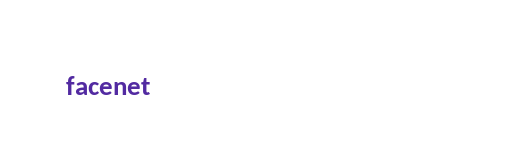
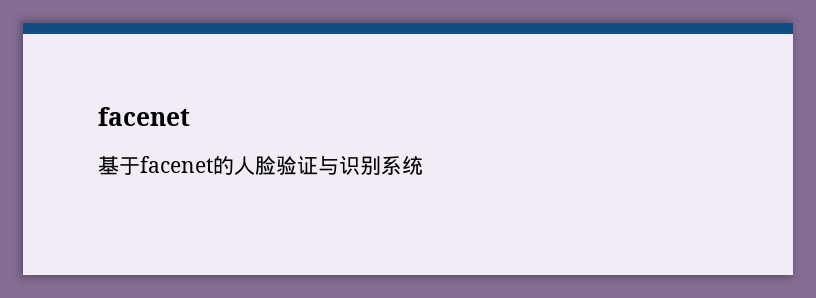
[66,76,150,95] facenet -> [98,107,190,126] [98,156,423,175] facenet // 基于facenet的人脸验证与识别系统

